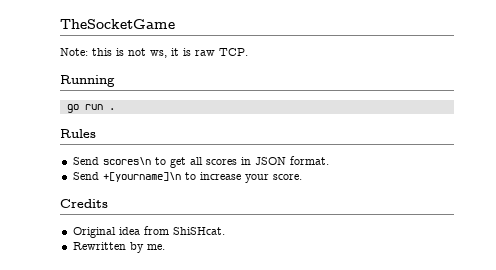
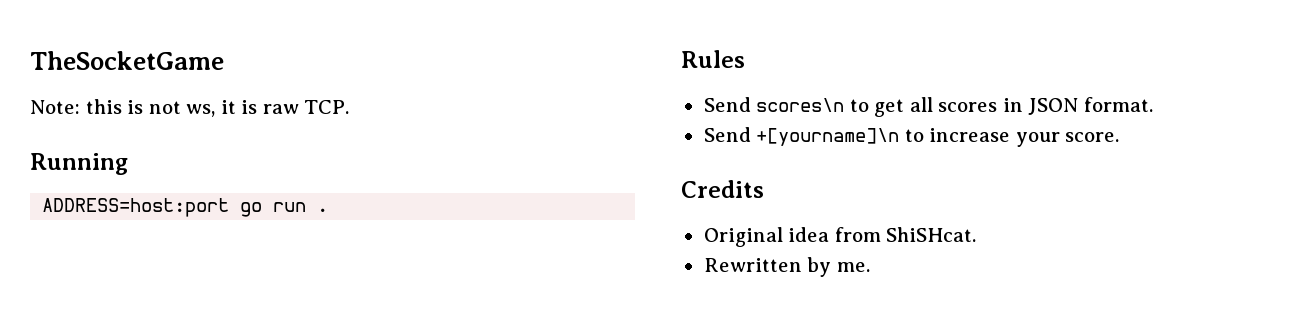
(115, 81) none -> [42,198,230,217] ADDRESS=host:port

